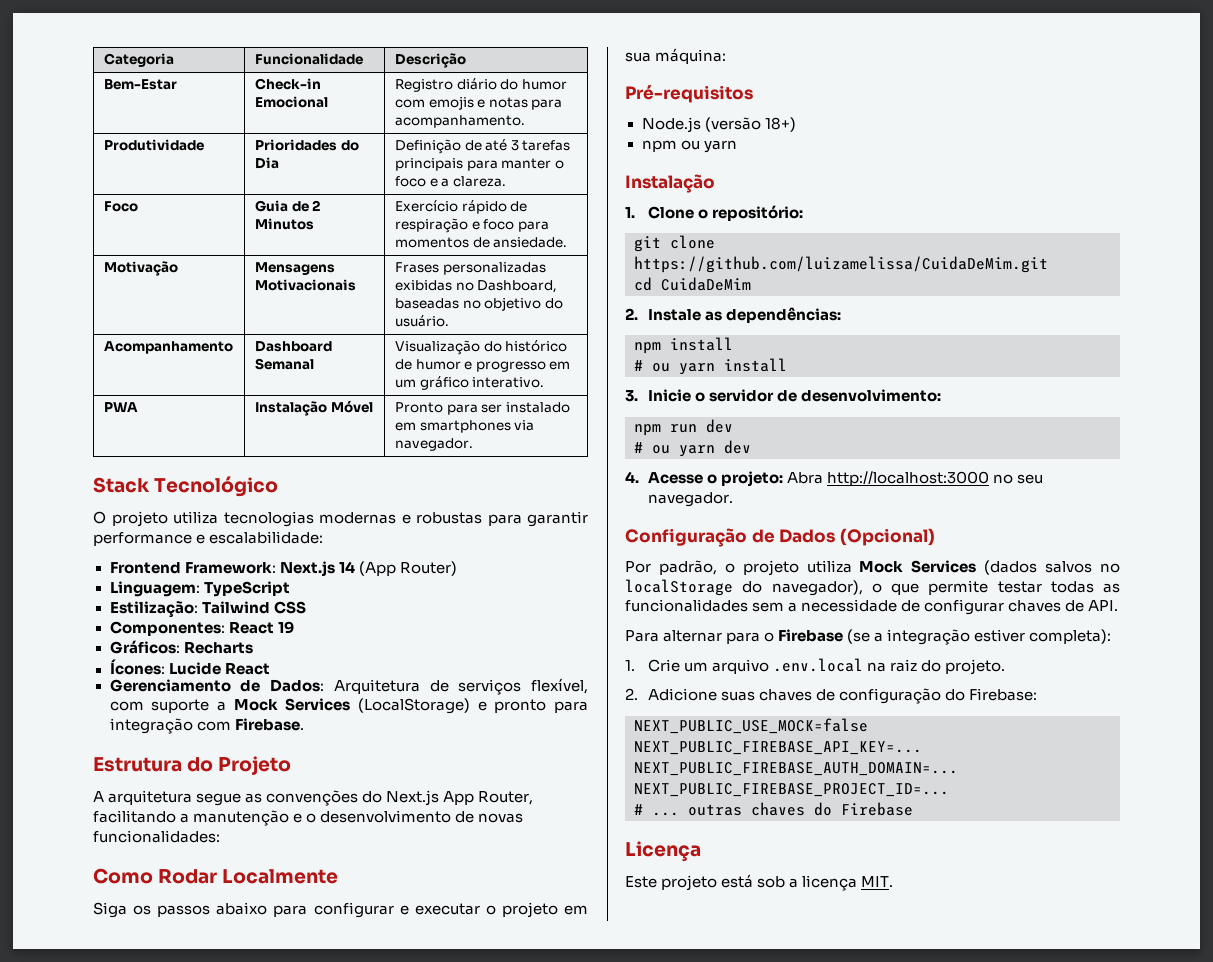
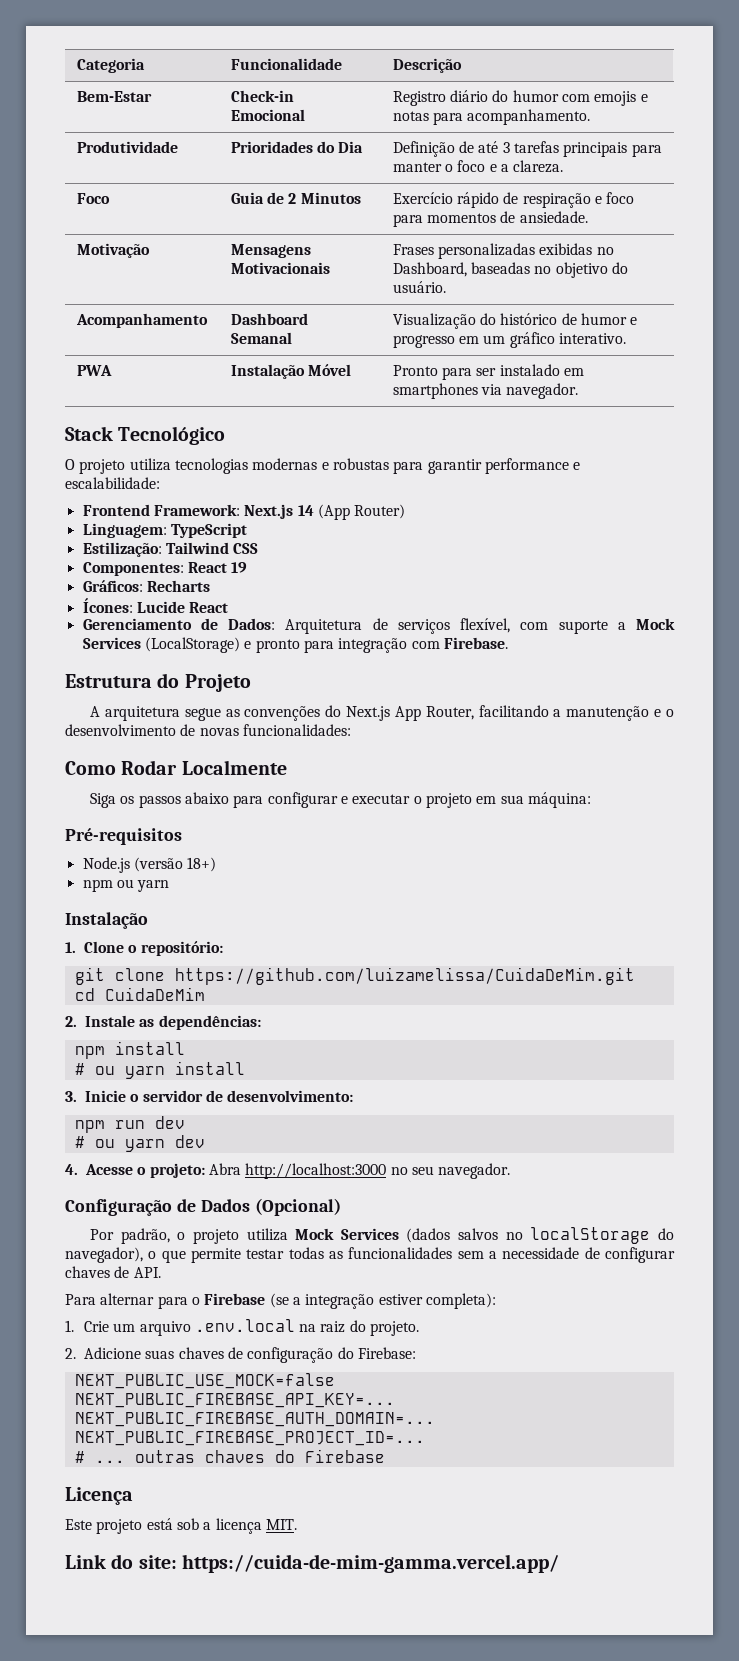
(894, 881) none -> [65,1554,560,1573] // Link do site: https://cuida-de-mim-gamma.vercel.app/

